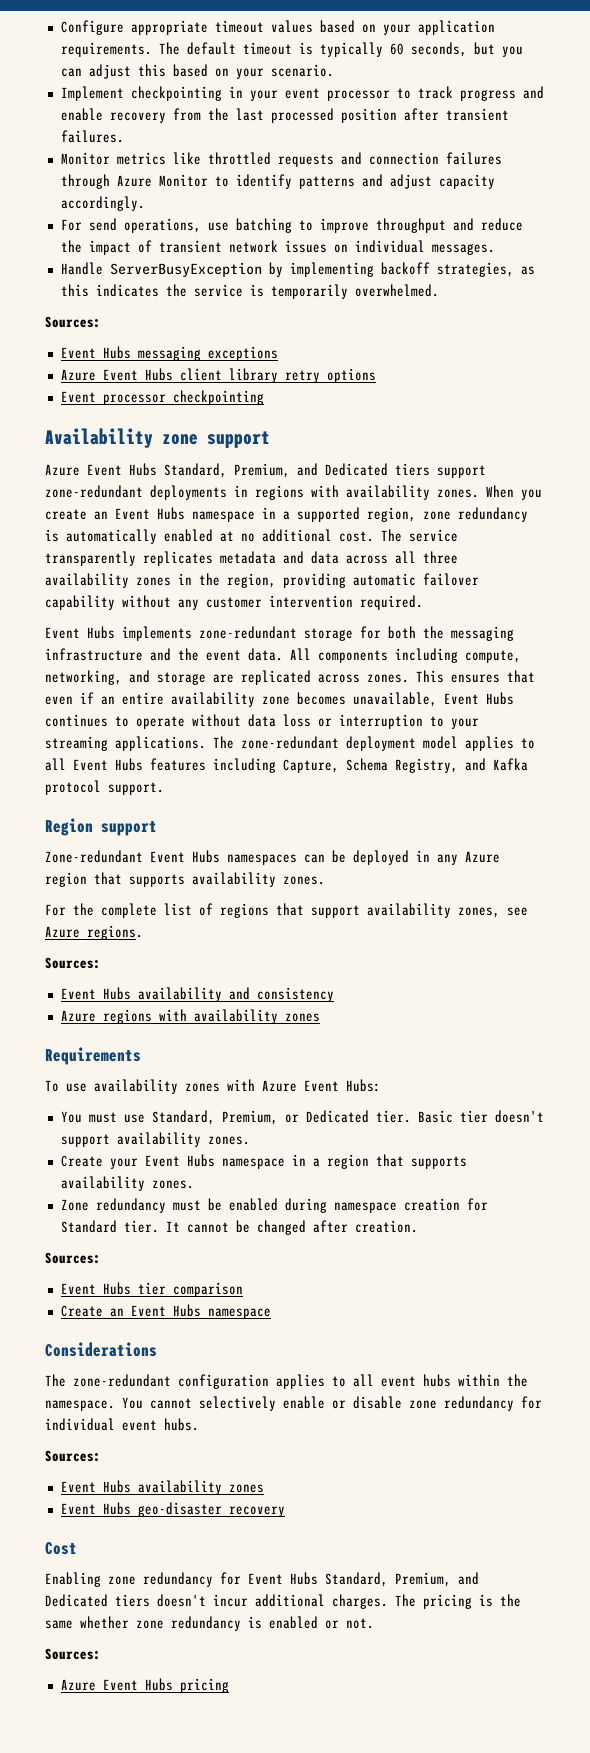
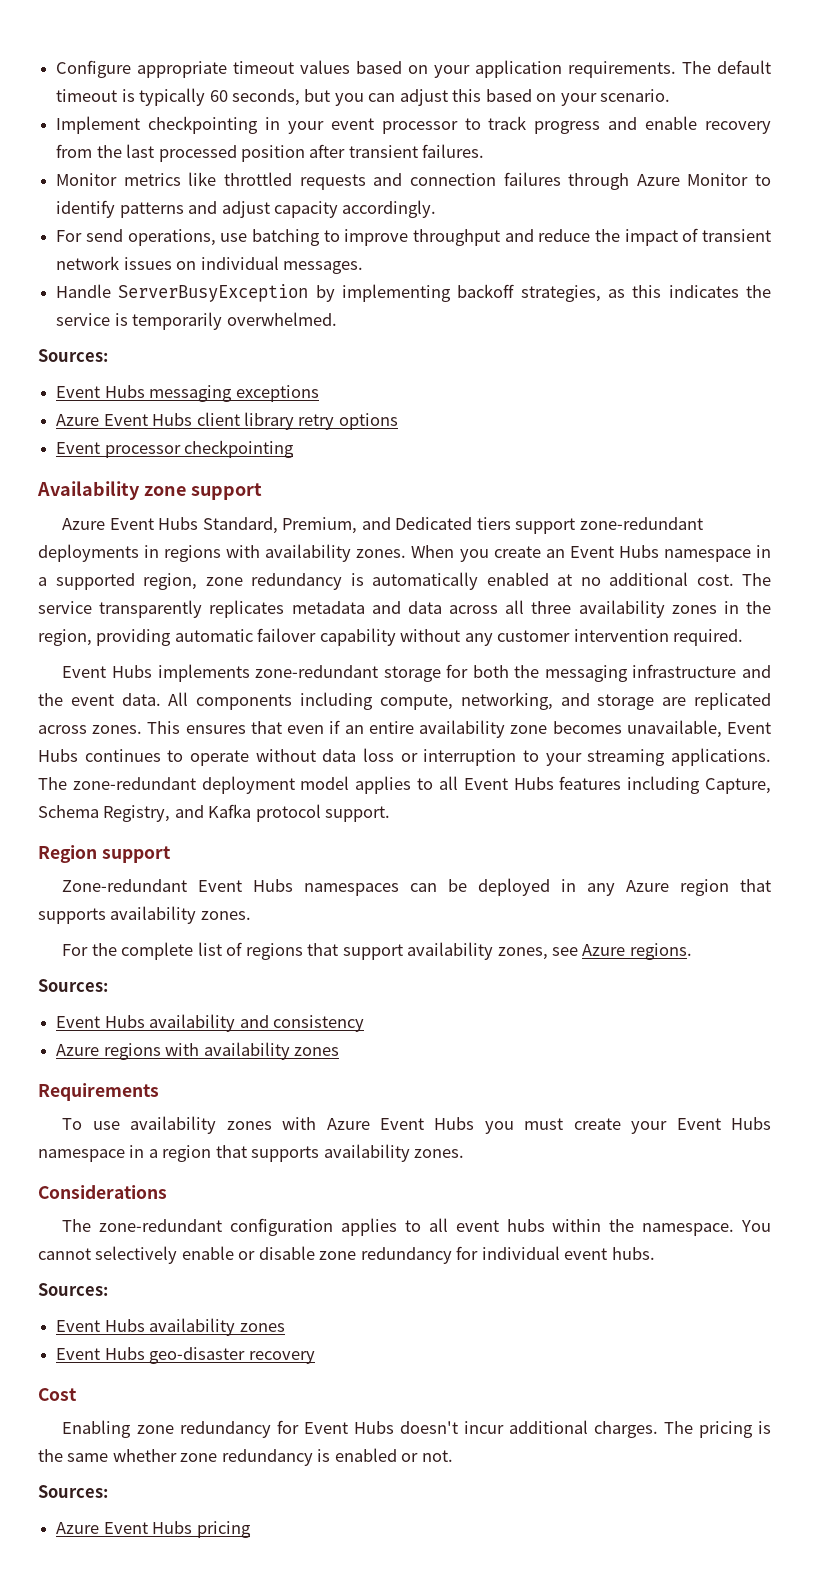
[346,1079,381,1092] [60,1110,544,1125] [60,1132,250,1147] [60,1155,103,1167] Hubs: // You must use Standard, Premium, or Dedicated tier. Basic tier doesn't support availability zones. // Create -> [434,1117,621,1134] Hubs you must create
[60,1198,488,1213] [60,1220,418,1235] [45,1252,101,1264] [60,1282,243,1297] [60,1304,271,1319] // Zone redundancy must be enabled during namespace creation for Standard tier. It cannot be changed after creation. // Sources: // Event Hubs tier comparison // Create an Event Hubs namespace -> (465, 1153) none
[325,1572,479,1587] [45,1594,150,1607] Standard, Premium, and Dedicated tiers -> (394, 1427) none

